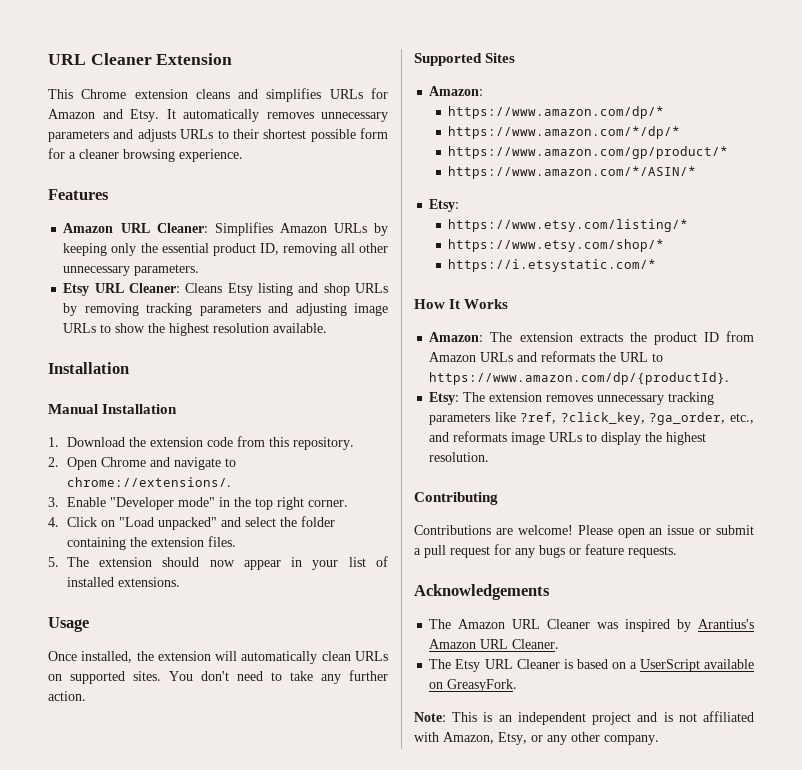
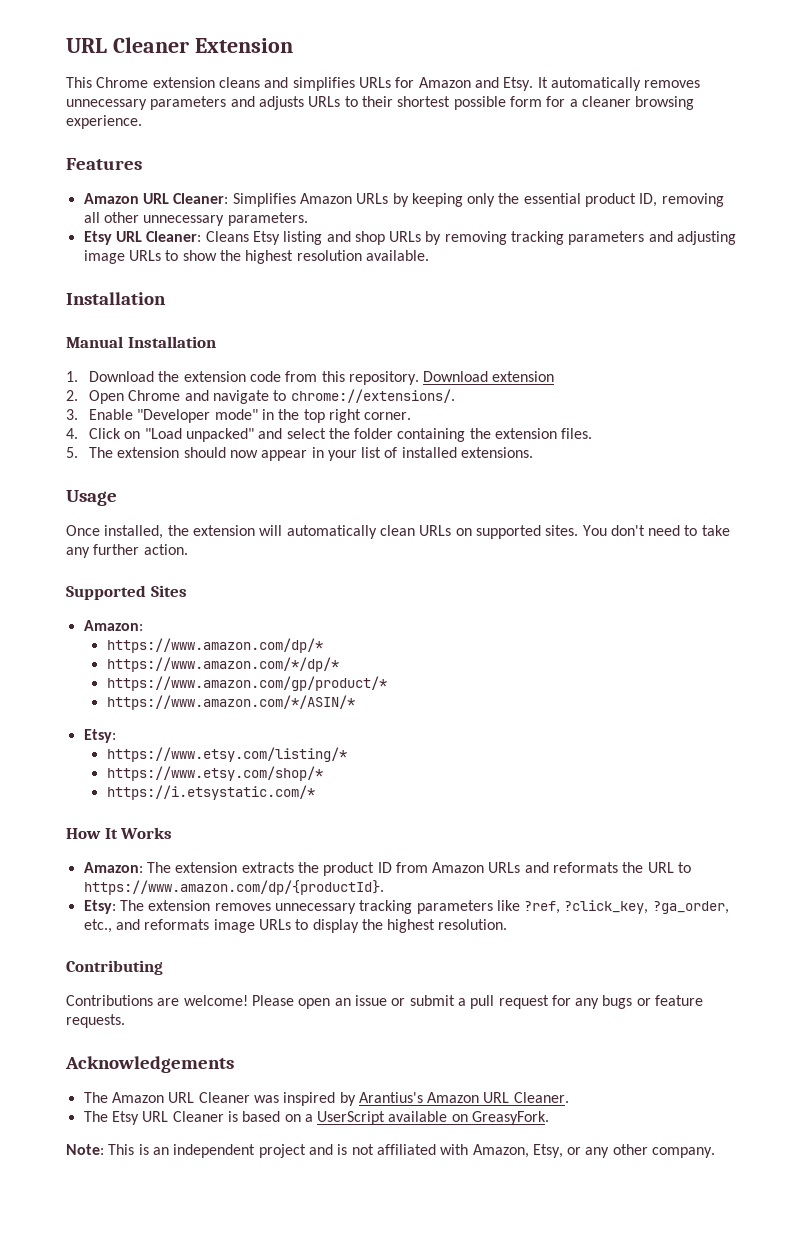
(354, 443) none -> [423,371,555,382] Download extension

